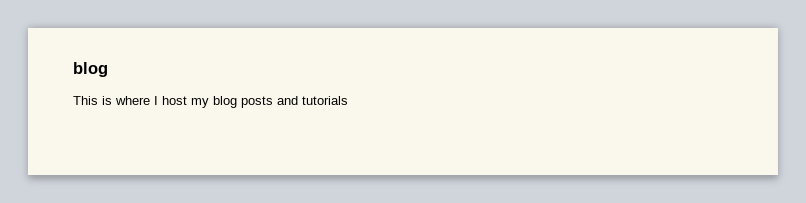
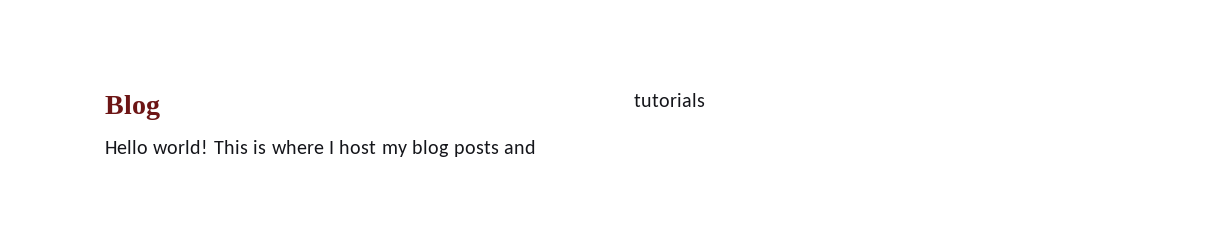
[73,62,108,77] blog // -> [105,95,160,120] [105,140,209,154] Blog // Hello world!

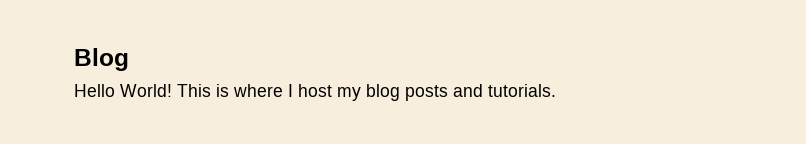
[153,140,209,154] world! -> [120,84,172,97] World!
[634,93,705,107] tutorials -> [488,84,556,97] tutorials.

